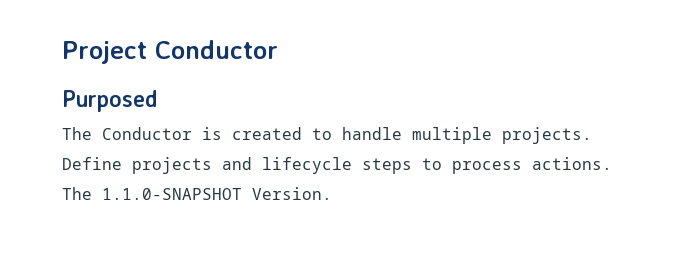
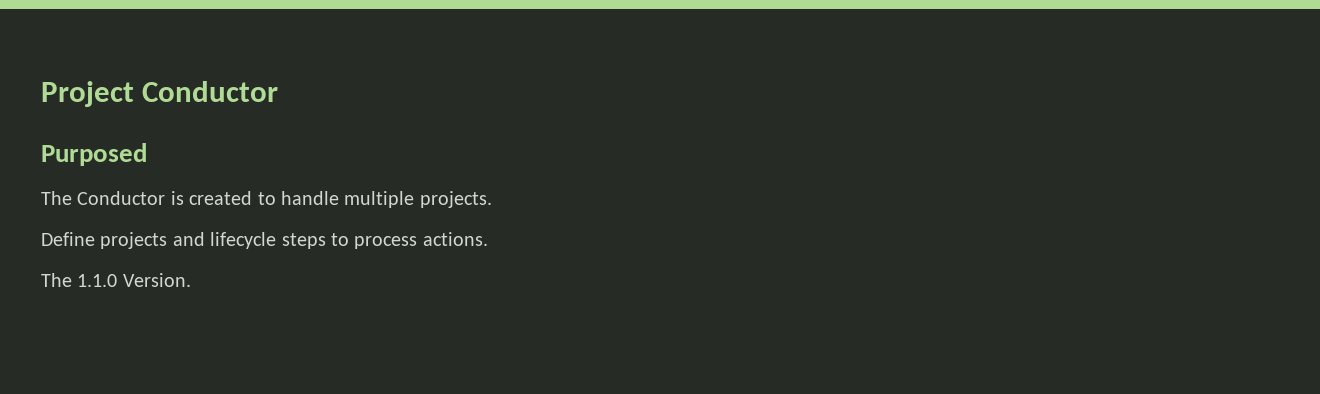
[102,188,242,200] 1.1.0-SNAPSHOT -> [77,274,118,287] 1.1.0

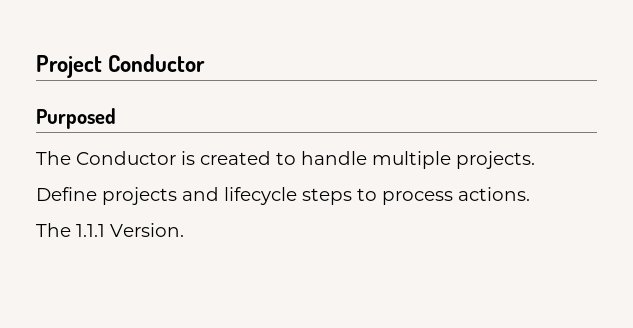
[77,274,118,287] 1.1.0 -> [76,224,105,237] 1.1.1

